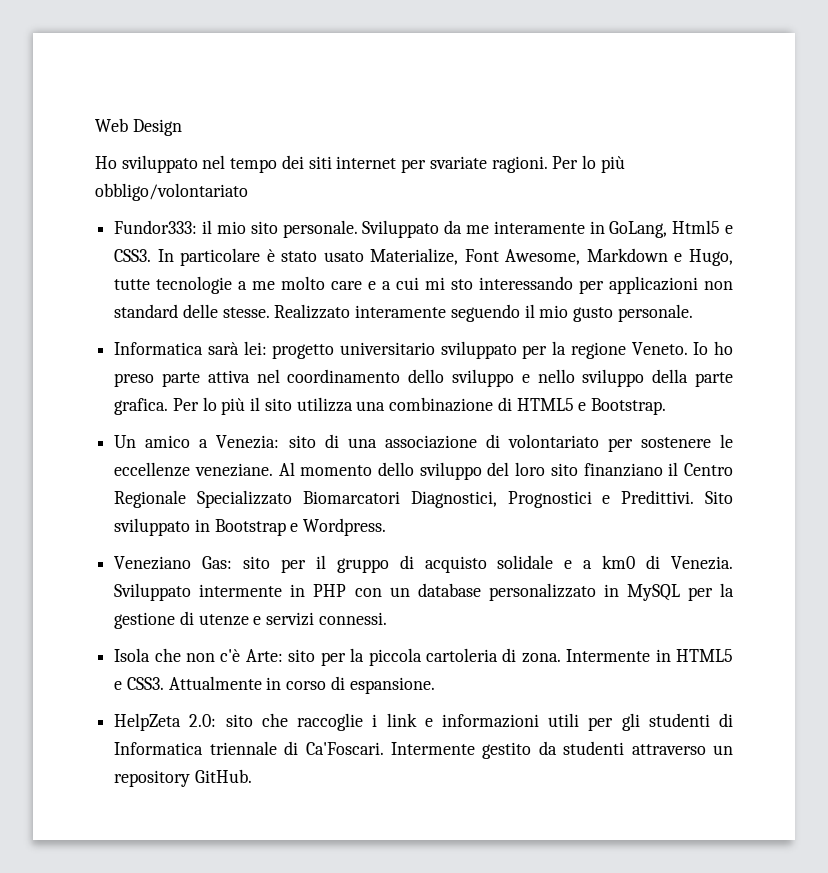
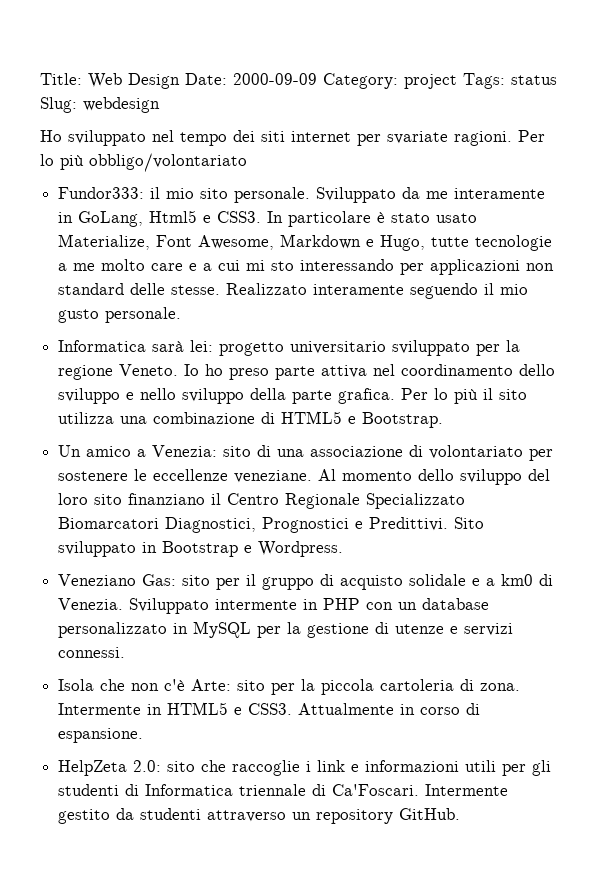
(95, 125) none -> [40,73,82,85] Title:
(182, 127) none -> [185,73,557,89] [40,97,160,113] Date: 2000-09-09 Category: project Tags: status Slug: webdesign

